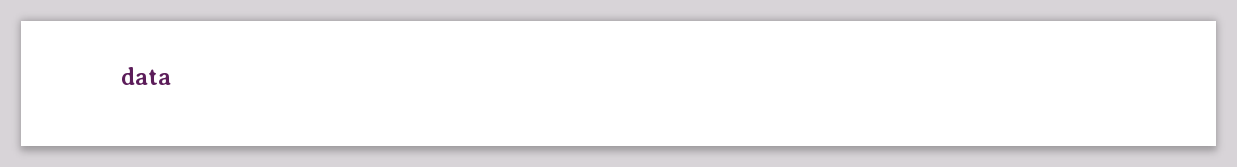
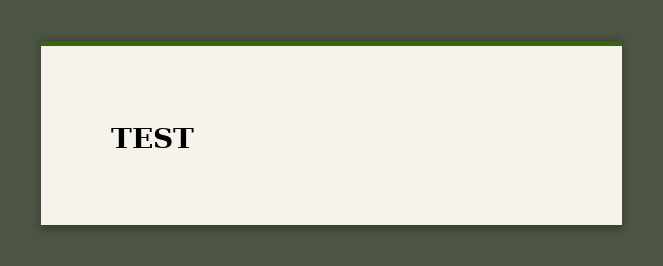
[121,67,171,85] data -> [111,128,194,148] TEST

